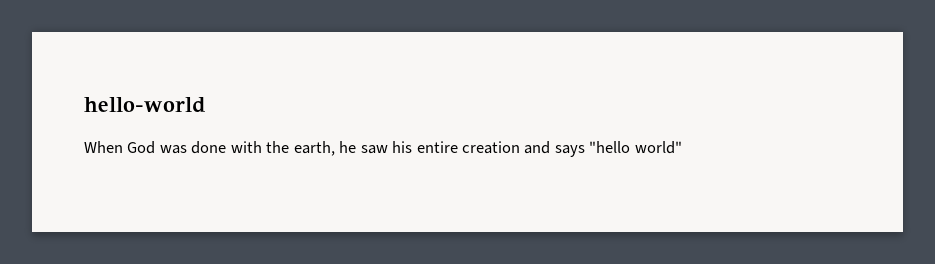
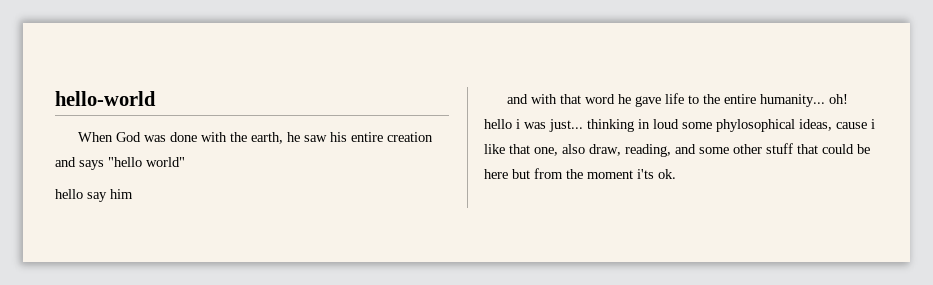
(682, 147) none -> [55,189,133,202] [506,93,848,107] [484,119,875,132] [484,143,870,157] [484,168,676,179] // hello say him // and with that word he gave life to the entire humanity... oh! hello i was just... thinking in loud some phylosophical ideas, cause i like that one, also draw, reading, and some other stuff that could be here but from the moment i'ts ok.

